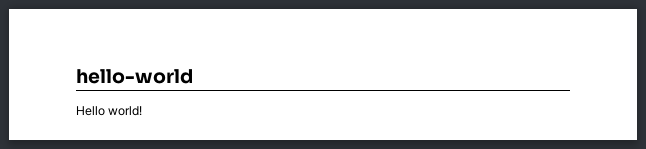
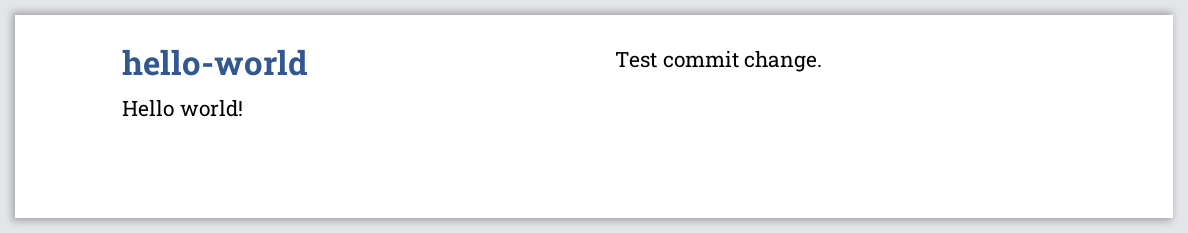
(143, 111) none -> [615,51,823,72] // Test commit change.

